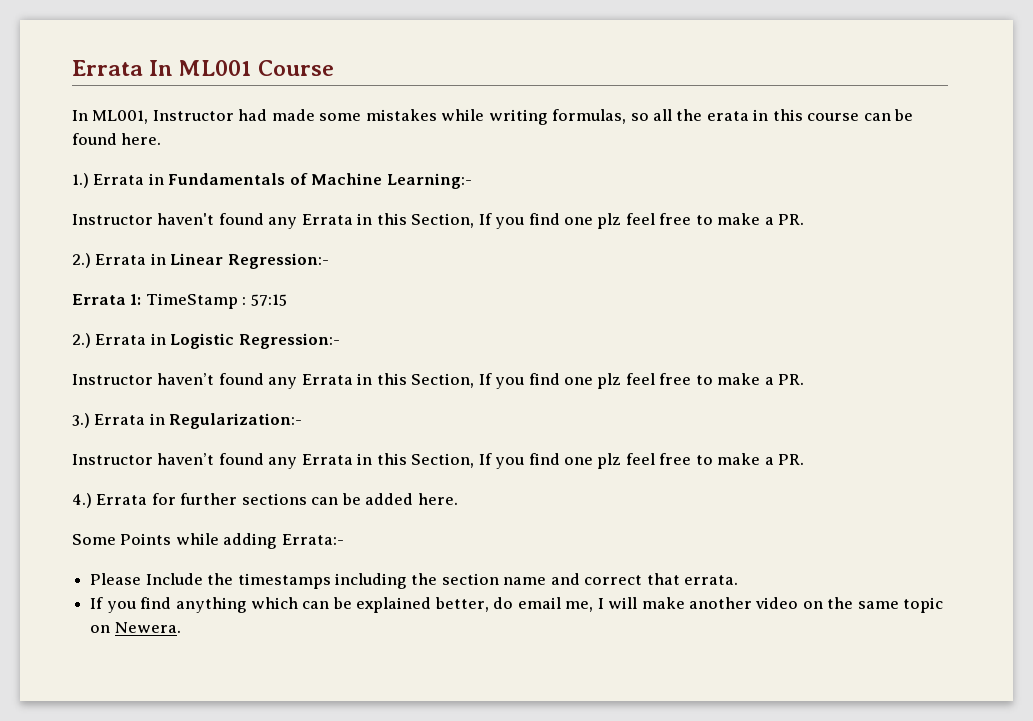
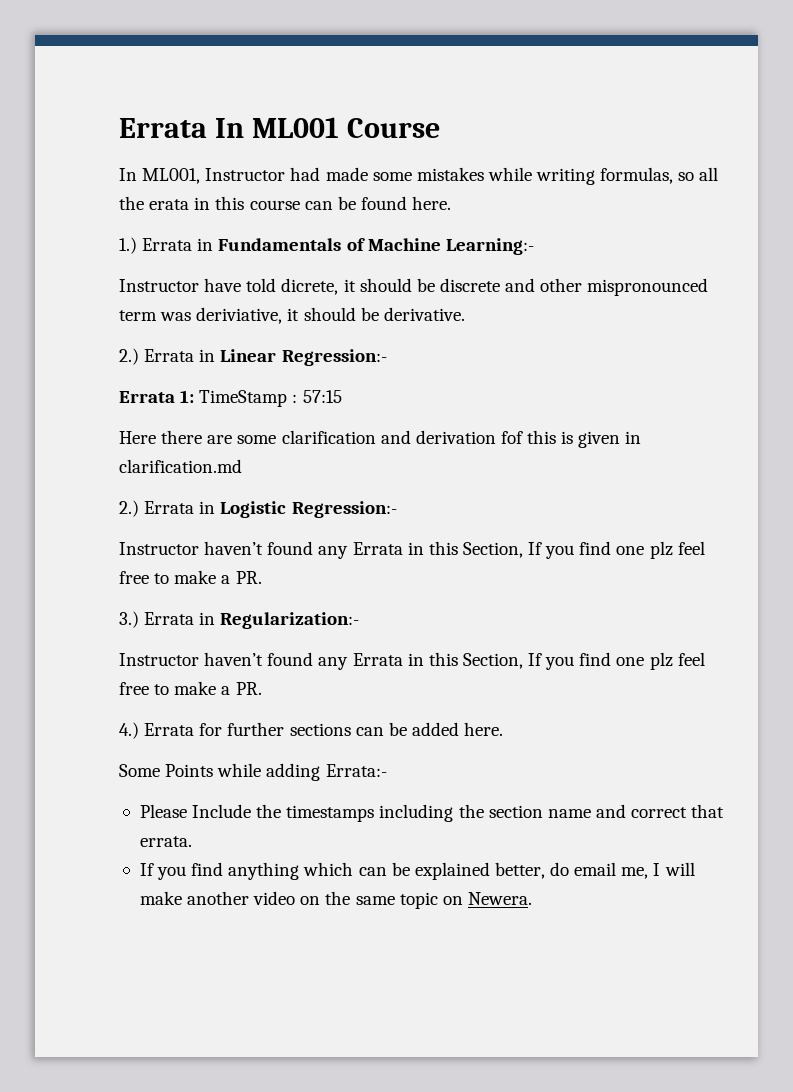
[157,213,805,229] haven't found any Errata in this Section, If you find one plz feel free to make a PR. -> [204,278,709,296] [119,307,465,324] have told dicrete, it should be discrete and other mispronounced term was deriviative, it should be derivative.
(287, 300) none -> [119,430,642,448] [119,459,242,473] // Here there are some clarification and derivation fof this is given in clarification.md

